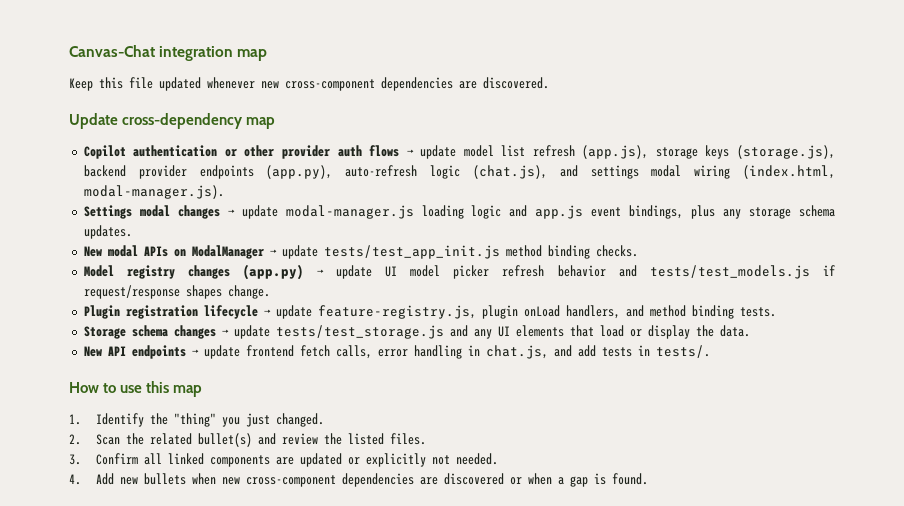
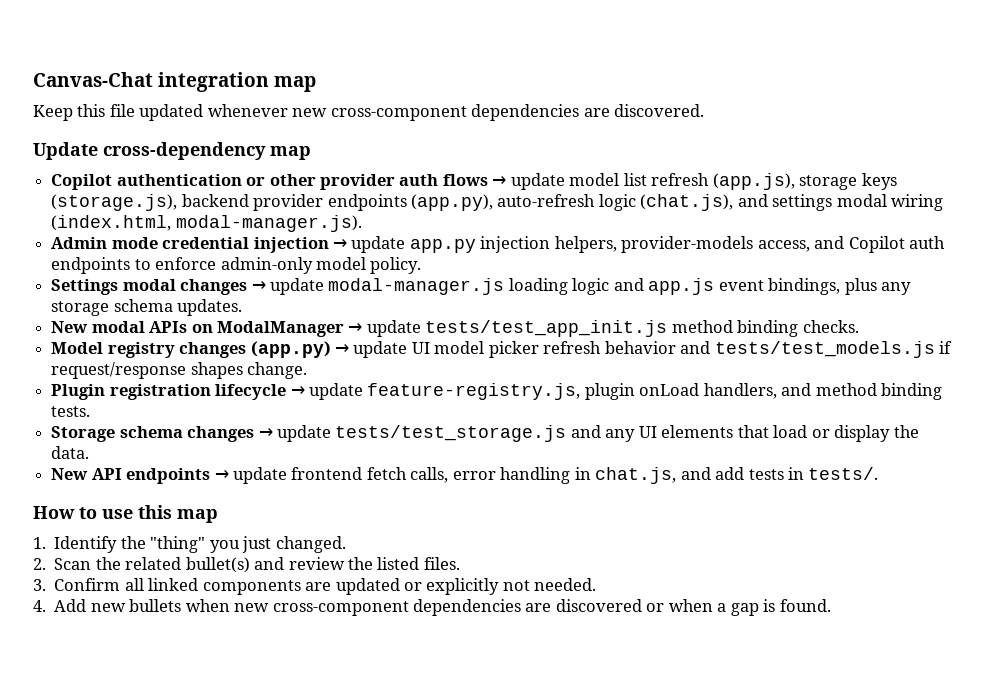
(224, 192) none -> [51,236,946,253] [51,257,422,274] // Admin mode credential injection → update app.py injection helpers, provider-models access, and Copilot auth endpoints to enforce admin-only model policy.

